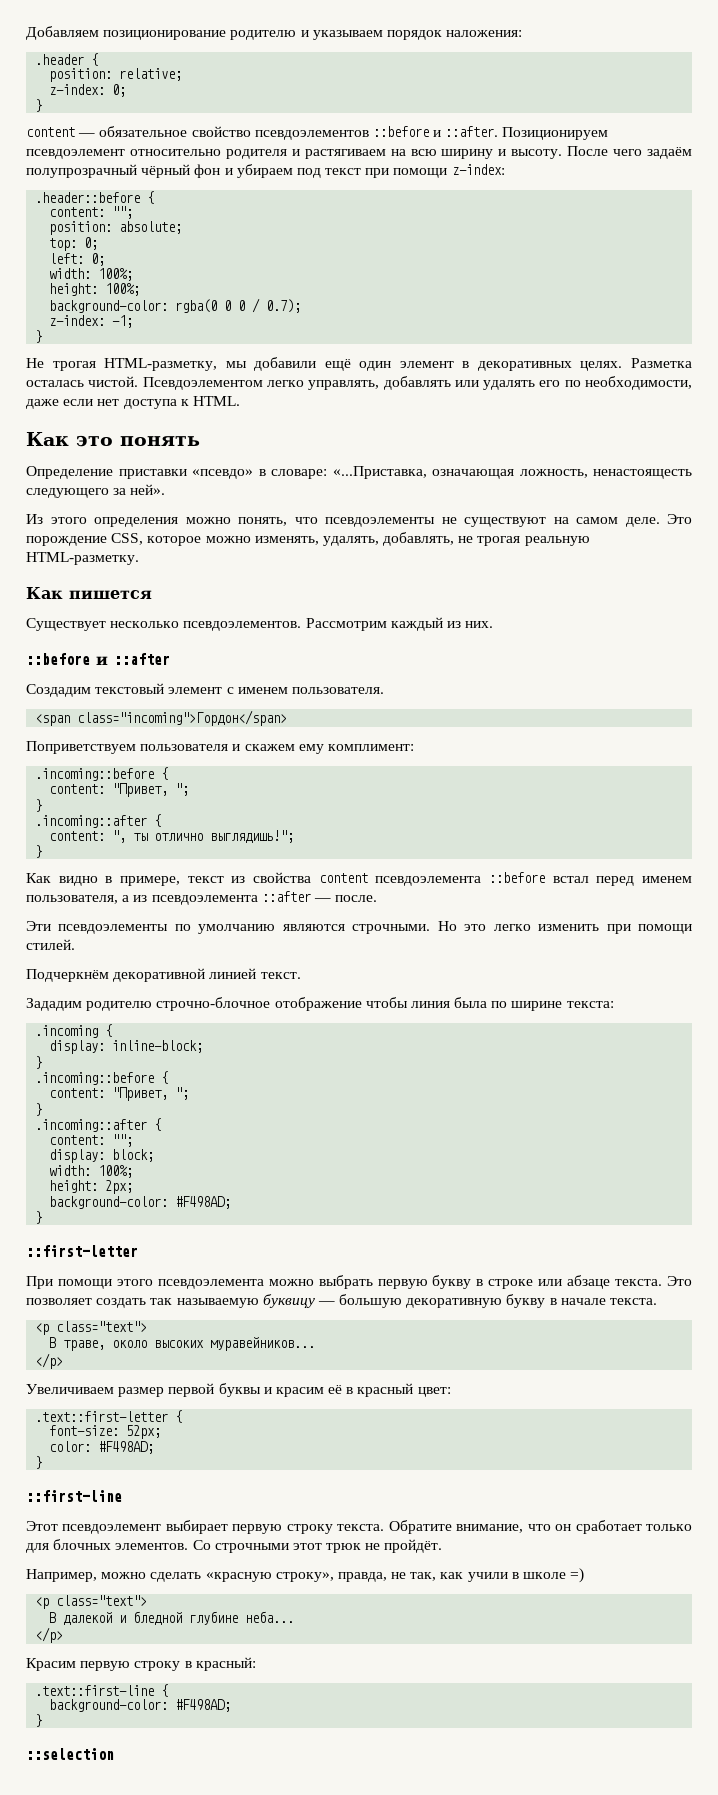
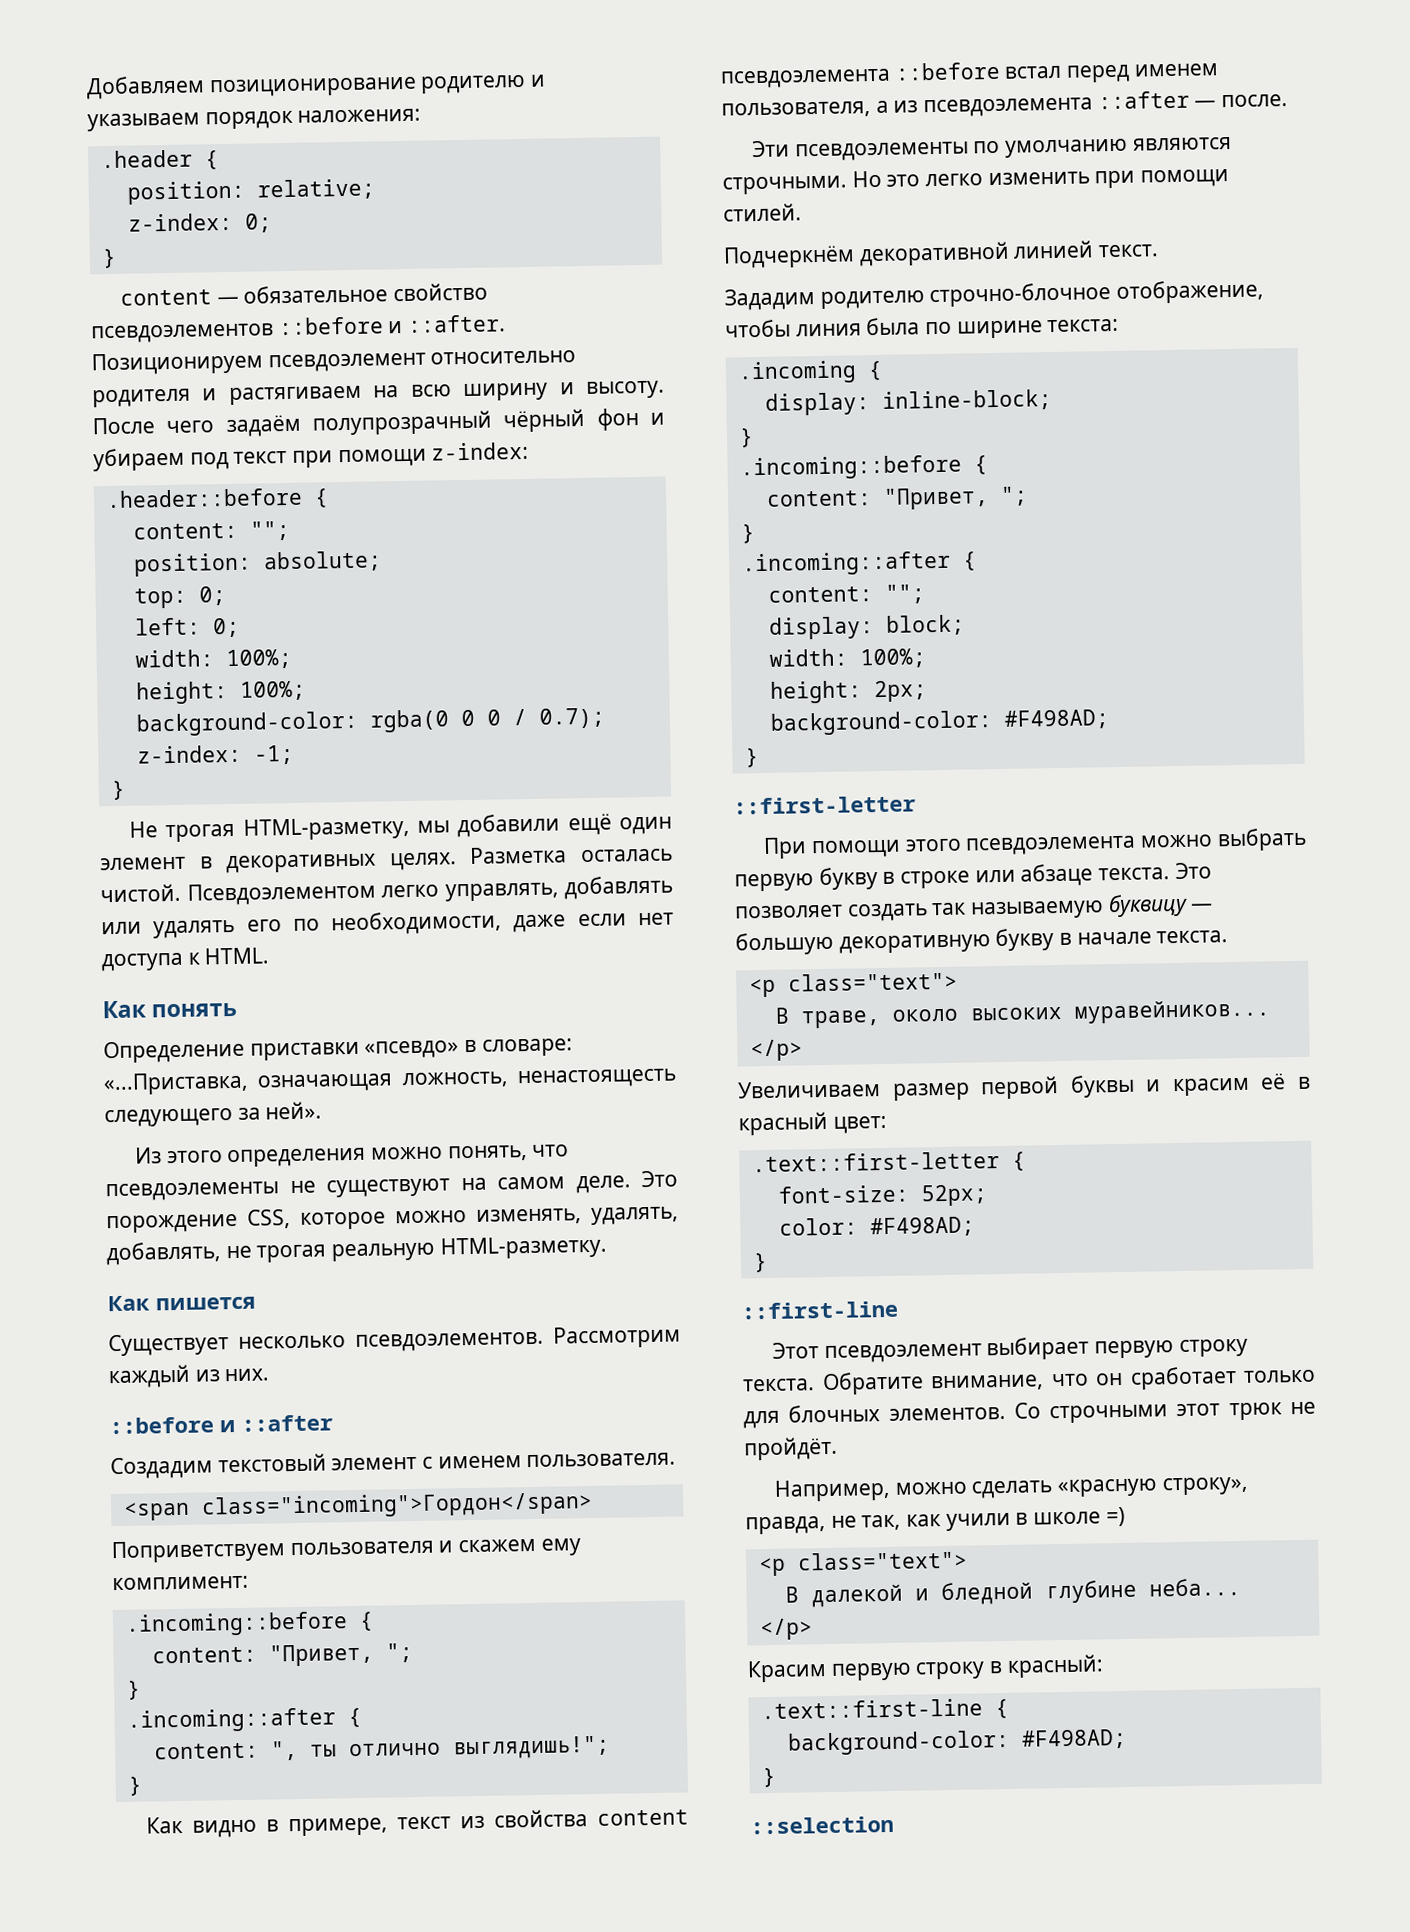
[76,435,113,447] это -> (147, 1009) none
[274,997,362,1011] отображение -> [1116,279,1265,304] отображение,

